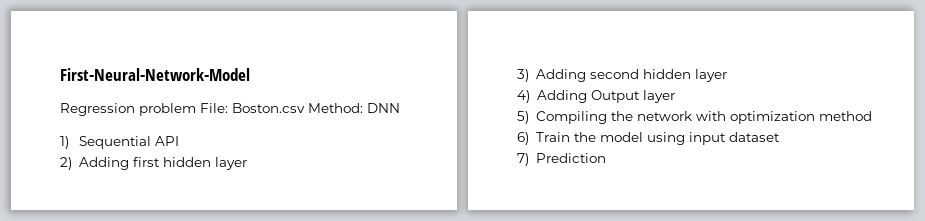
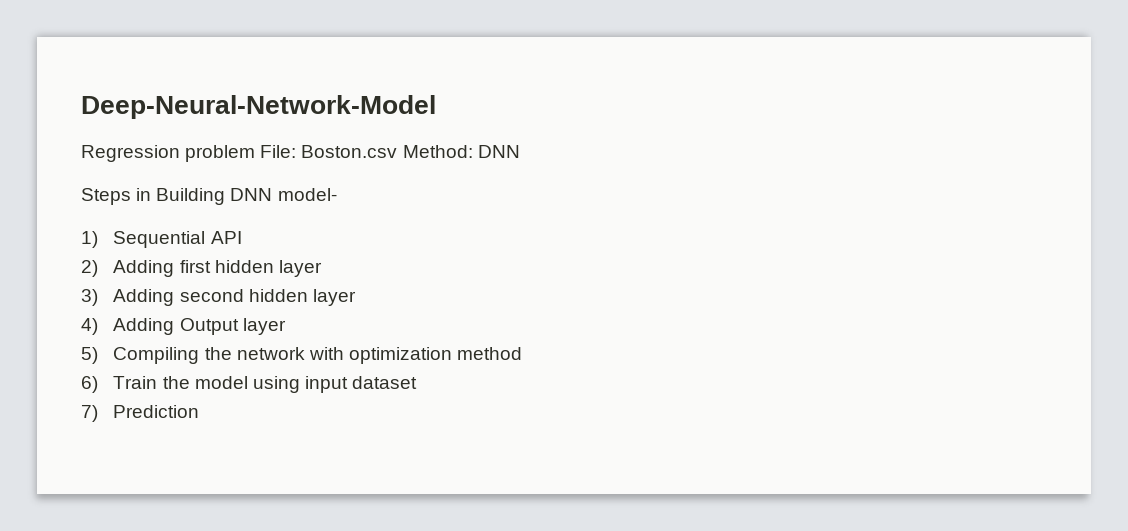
[60,68,250,81] First-Neural-Network-Model -> [81,95,436,119] Deep-Neural-Network-Model
(400, 108) none -> [81,188,337,205] // Steps in Building DNN model-

